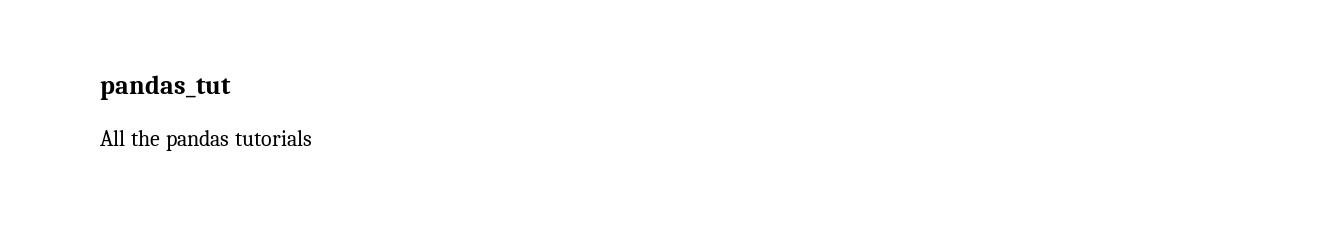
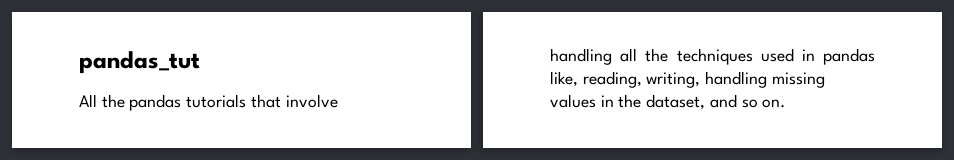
(312, 138) none -> [250,94,338,108] [550,48,875,65] [550,71,825,88] [550,94,786,110] that involve handling all the techniques used in pandas like, reading, writing, handling missing values in the dataset, and so on.

